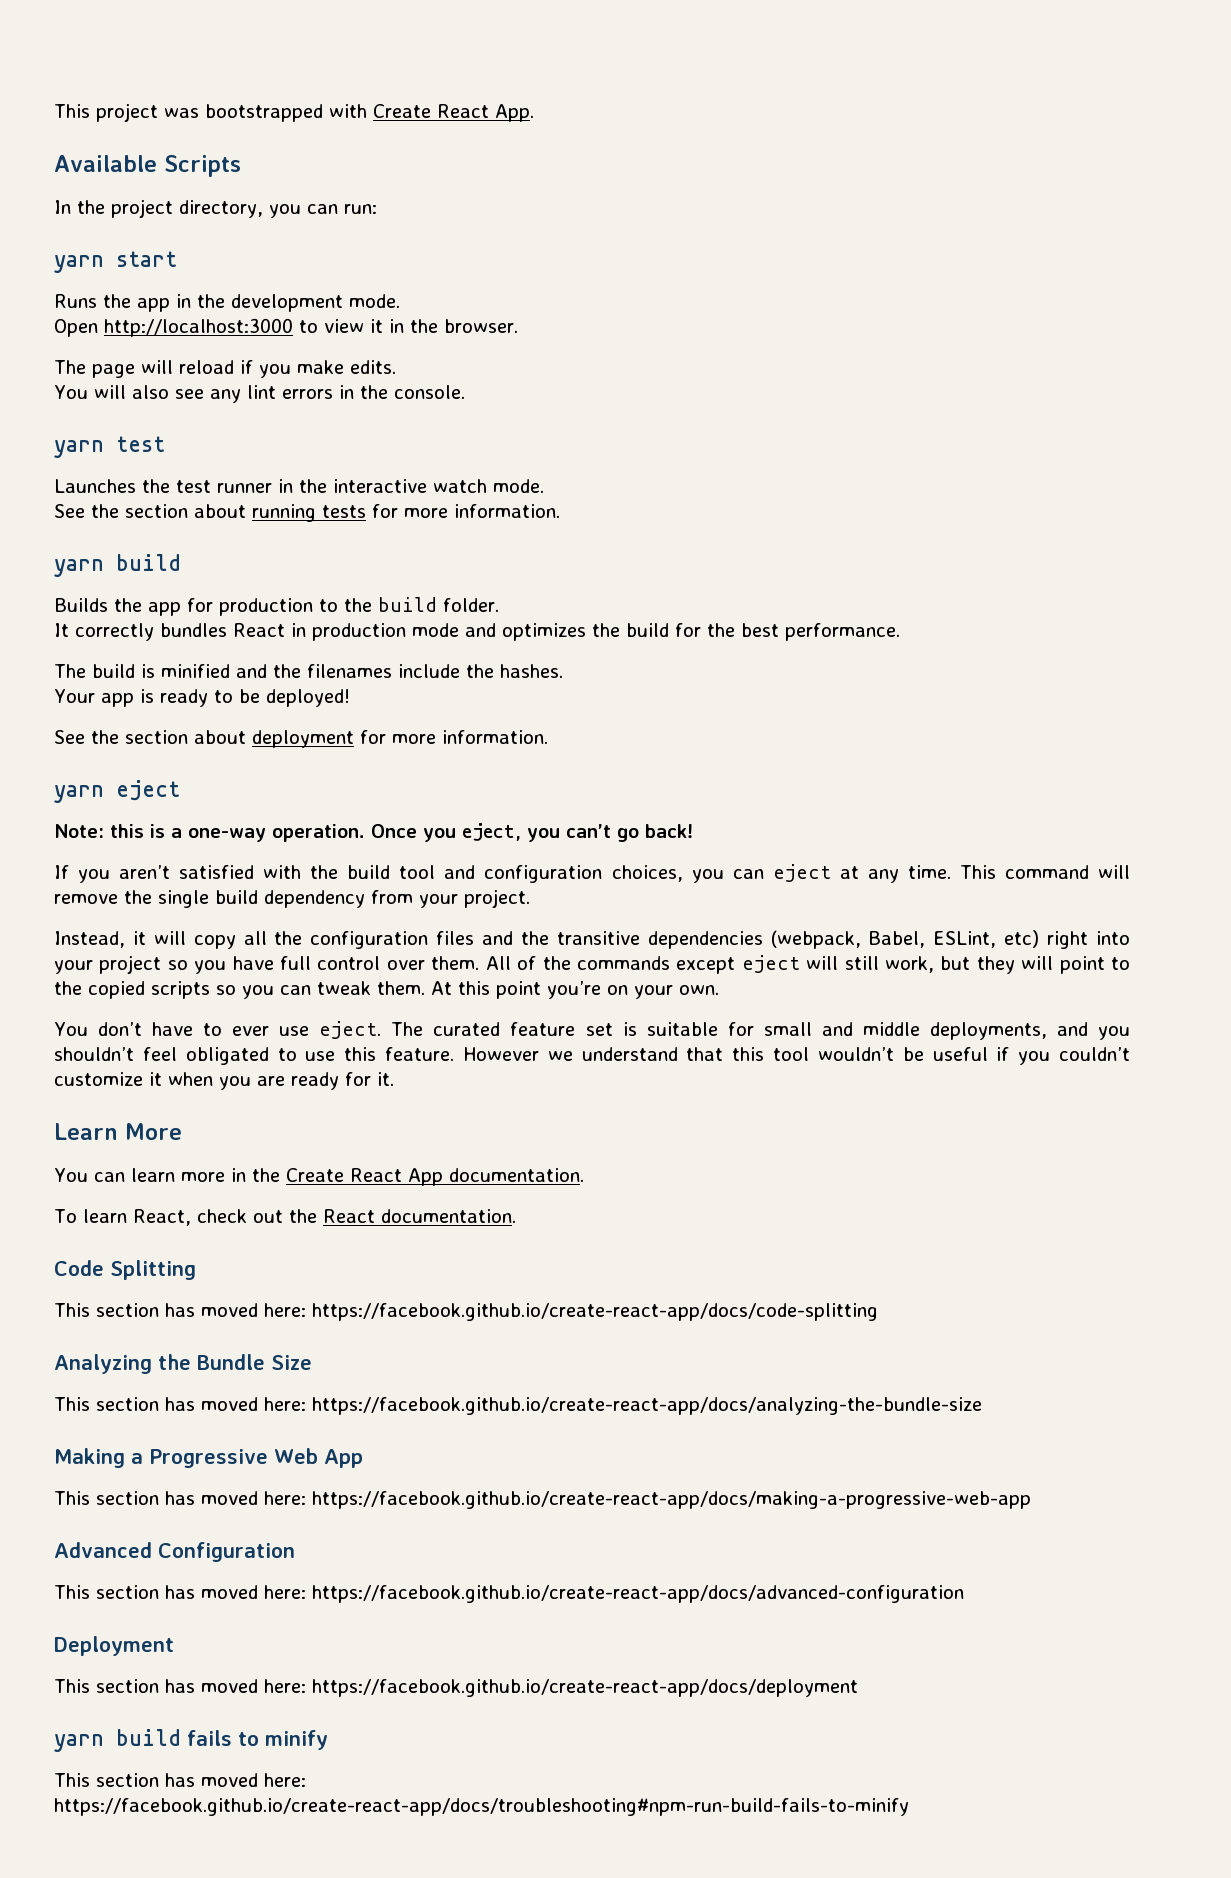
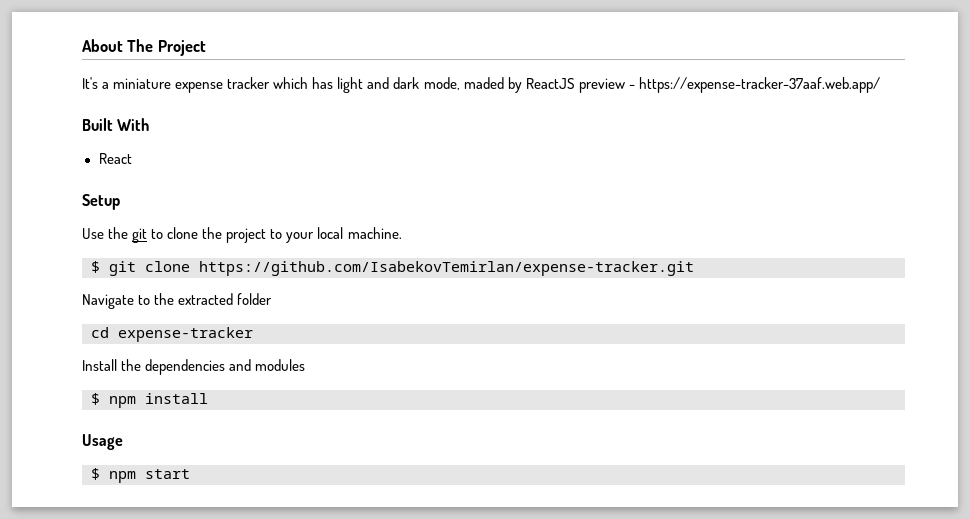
[54,103,534,122] [54,155,241,177] [54,199,377,218] [54,251,177,273] [54,294,400,312] [54,318,518,337] [54,360,396,378] [54,385,465,403] [54,436,165,458] [54,479,544,493] [54,504,560,522] [54,554,181,577] [54,597,499,616] [54,623,900,641] [54,664,563,678] [54,689,350,707] [54,730,548,748] [54,780,180,803] [54,823,693,842] [54,864,1131,883] [54,889,530,908] [54,930,1130,949] [54,955,1130,974] [54,981,719,999] [54,1021,1130,1040] [54,1047,1131,1065] [54,1072,394,1090] [54,1123,182,1140] [54,1168,584,1186] [54,1209,516,1226] [54,1260,196,1280] [54,1303,878,1321] [54,1354,312,1374] [54,1397,982,1415] [54,1448,363,1468] [54,1491,1031,1509] [54,1542,295,1562] [54,1585,964,1603] [54,1636,174,1656] [54,1679,858,1697] [54,1729,328,1752] [54,1773,306,1787] [54,1798,909,1816] This project was bootstrapped with Create React App. // Available Scripts // In the project directory, you can run: // yarn start // Runs the app in the development mode. // Open http://localhost:3000 to view it in the browser. // The page will reload if you make edits. // You will also see any lint errors in the console. // yarn test // Launches the test runner in the interactive watch mode. // See the section about running tests for more information. // yarn build // Builds the app for production to the build folder. // It correctly bundles React in production mode and optimizes the build for the best performance. // The build is minified and the filenames include the hashes. // Your app is ready to be deployed! // See the section about deployment for more information. // yarn eject // Note: this is a one-way operation. Once you eject, you can’t go back! // If you aren’t satisfied with the build tool and configuration choices, you can eject at any time. This command will remove the single build dependency from your project. // Instead, it will copy all the configuration files and the transitive dependencies (webpack, Babel, ESLint, etc) right into your project so you have full control over them. All of the commands except eject will still work, but they will point to the copied scripts so you can tweak them. At this point you’re on your own. // You don’t have to ever use eject. The curated feature set is suitable for small and middle deployments, and you shouldn’t feel obligated to use this feature. However we understand that this tool wouldn’t be useful if you couldn’t customize it when you are ready for it. // Learn More // You can learn more in the Create React App documentation. // To learn React, check out the React documentation. // Code Splitting // This section has moved here: https://facebook.github.io/create-react-app/docs/code-splitting // Analyzing the Bundle Size // This section has moved here: https://facebook.github.io/create-react-app/docs/analyzing-the-bundle-size // Making a Progressive Web App // This section has moved here: https://facebook.github.io/create-react-app/docs/making-a-progressive-web-app // Advanced Configuration // This section has moved here: https://facebook.github.io/create-react-app/docs/advanced-configuration // Deployment // This section has moved here: https://facebook.github.io/create-react-app/docs/deployment // yarn build fails to minify // This section has moved here: https://facebook.github.io/create-react-app/docs/troubleshooting#npm-run-build-fails-to-minify -> [82,39,206,56] [82,77,880,93] [82,118,150,131] [98,153,132,164] [82,194,120,210] [82,227,402,243] [91,261,694,276] [82,293,273,309] [91,327,253,342] [82,359,306,375] [91,393,208,408] [82,434,123,450] [91,468,190,483] About The Project // It's a miniature expense tracker which has light and dark mode, maded by ReactJS preview - https://expense-tracker-37aaf.web.app/ // Built With // React // Setup // Use the git to clone the project to your local machine. // $ git clone https://github.com/IsabekovTemirlan/expense-tracker.git // Navigate to the extracted folder // cd expense-tracker // Install the dependencies and modules // $ npm install // Usage // $ npm start

